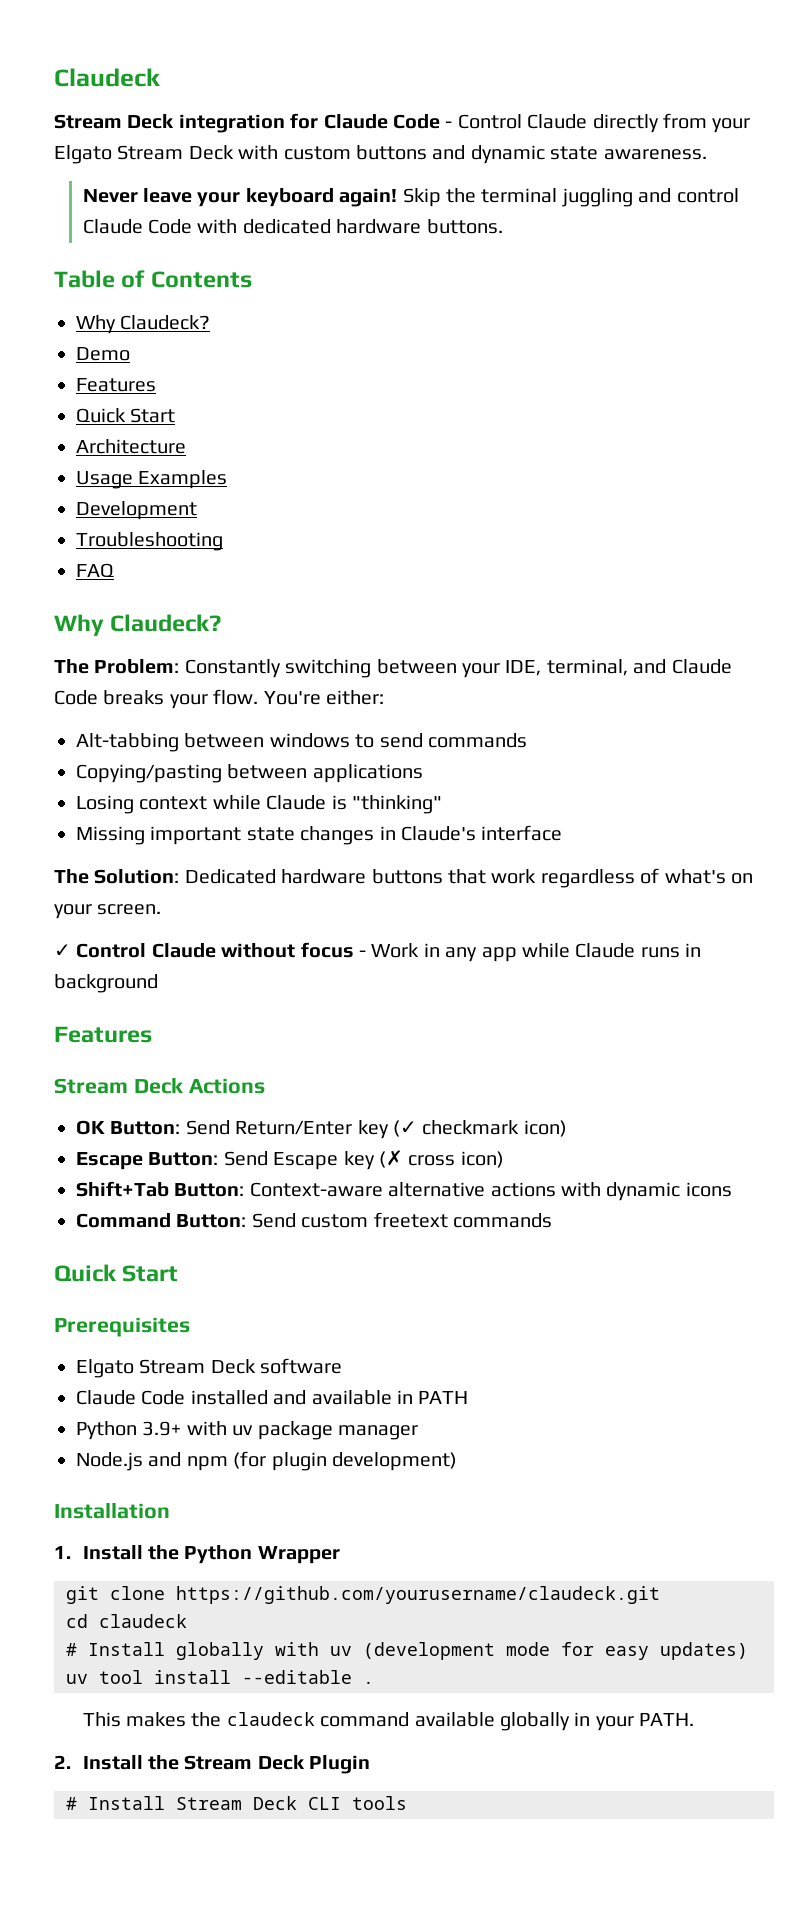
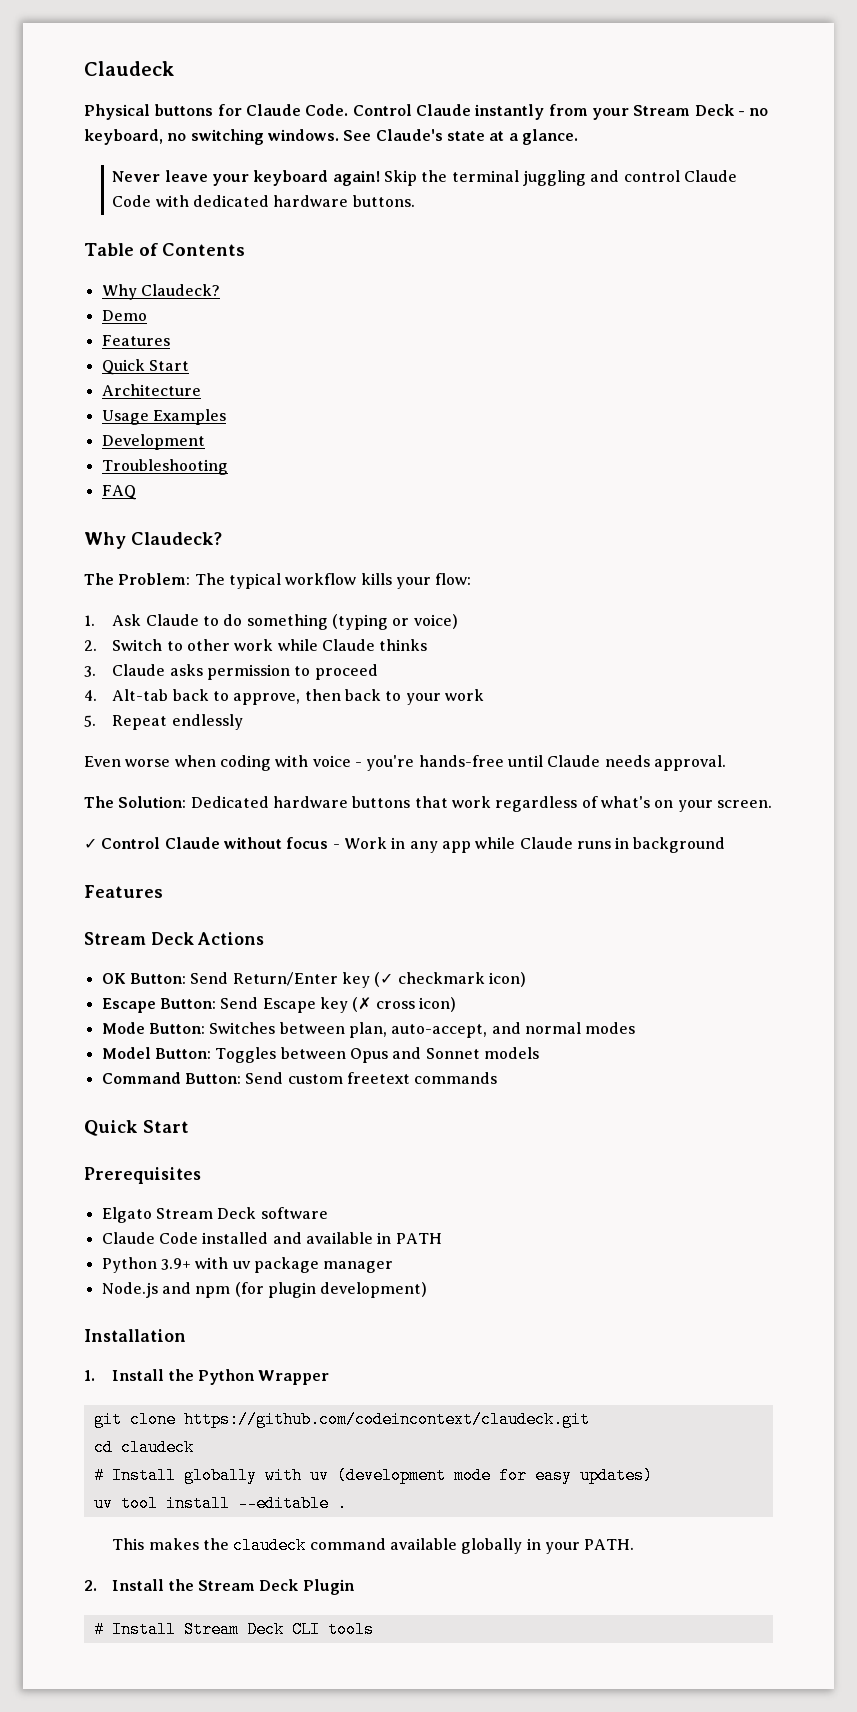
[54,113,751,133] [54,145,707,164] Stream Deck integration for Claude Code - Control Claude directly from your Elgato Stream Deck with custom buttons and dynamic state awareness. -> [84,104,769,120] [84,129,578,145] Physical buttons for Claude Code. Control Claude instantly from your Stream Deck - no keyboard, no switching windows. See Claude's state at a glance.
[184,659,732,678] [54,689,384,709] [76,733,527,752] [76,764,423,783] [76,795,442,814] [76,825,563,845] Constantly switching between your IDE, terminal, and Claude Code breaks your flow. You're either: // Alt-tabbing between windows to send commands // Copying/pasting between applications // Losing context while Claude is "thinking" // Missing important state changes in Claude's interface -> [194,573,472,589] [84,614,458,630] [84,639,428,651] [84,664,378,680] [84,689,484,705] [84,714,243,730] [84,755,726,771] The typical workflow kills your flow: // 1. Ask Claude to do something (typing or voice) // 2. Switch to other work while Claude thinks // 3. Claude asks permission to proceed // 4. Alt-tab back to approve, then back to your work // 5. Repeat endlessly // Even worse when coding with voice - you're hands-free until Claude needs approval.
[76,1181,732,1201] Shift+Tab Button: Context-aware alternative actions with dynamic icons -> [101,1022,636,1038] [101,1047,539,1063] Mode Button: Switches between plan, auto-accept, and normal modes // Model Button: Toggles between Opus and Sonnet models
[176,1586,660,1604] https://github.com/yourusername/claudeck.git -> [183,1411,590,1428] https://github.com/codeincontext/claudeck.git

